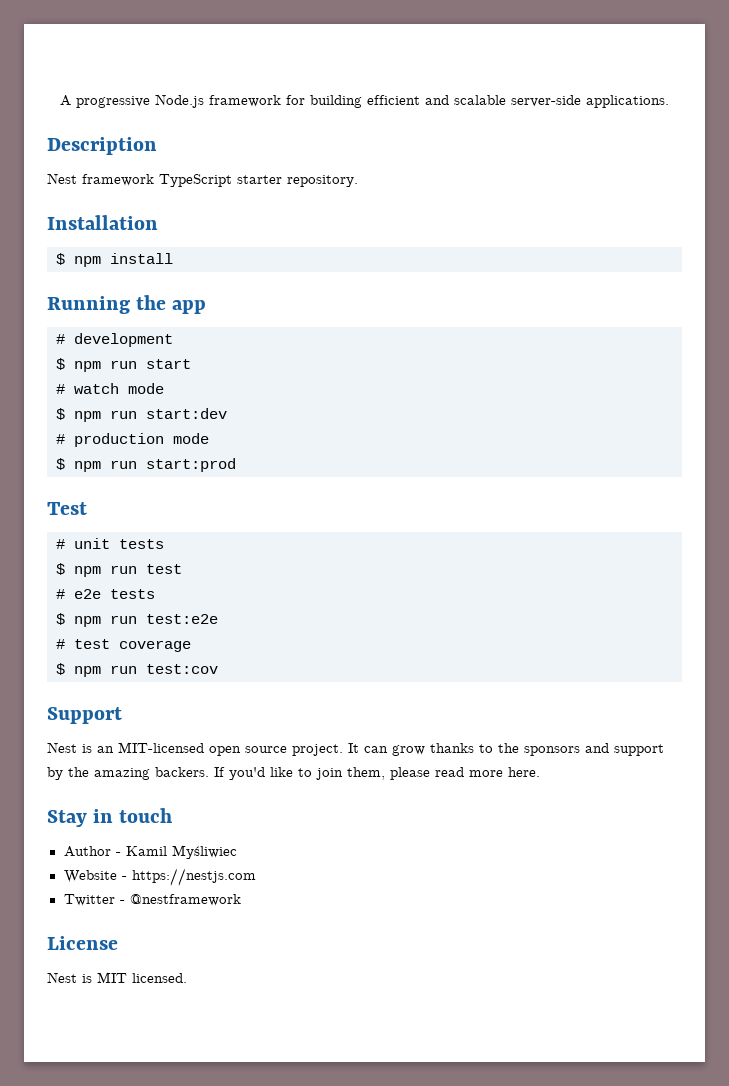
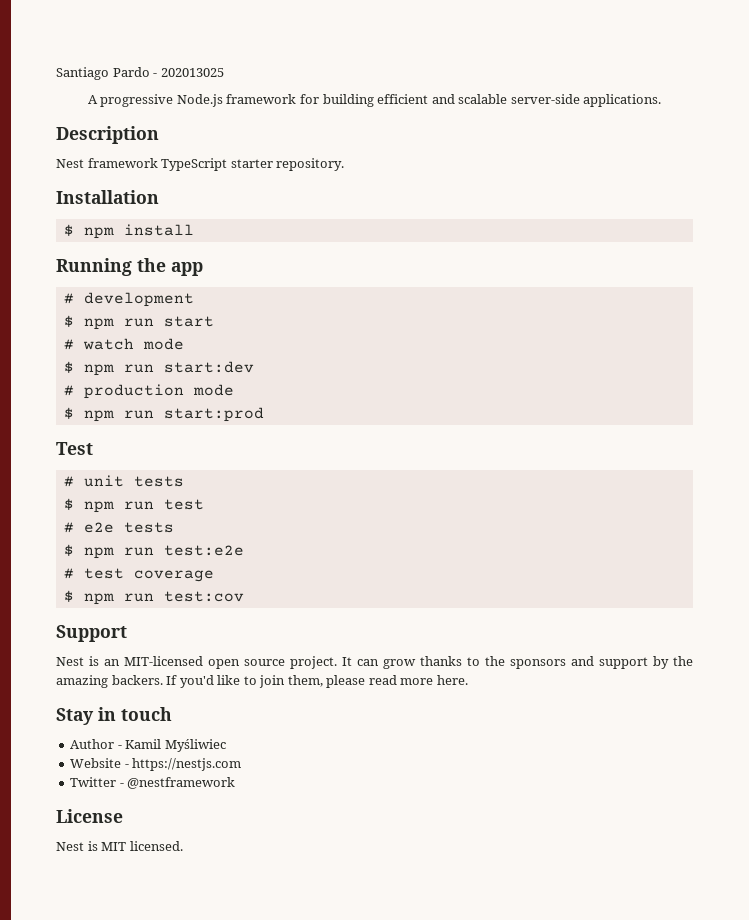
(60, 100) none -> [56,67,224,80] Santiago Pardo - 202013025 //

